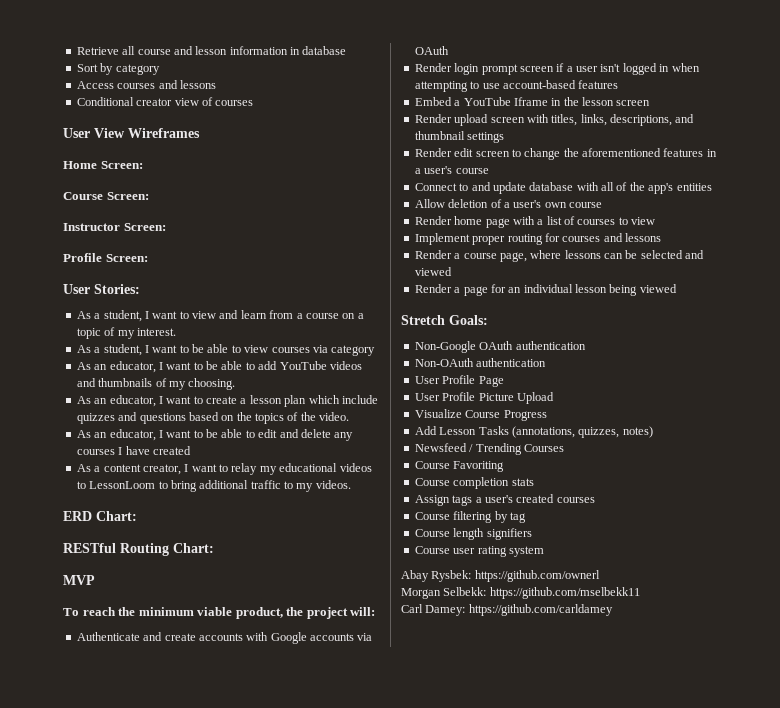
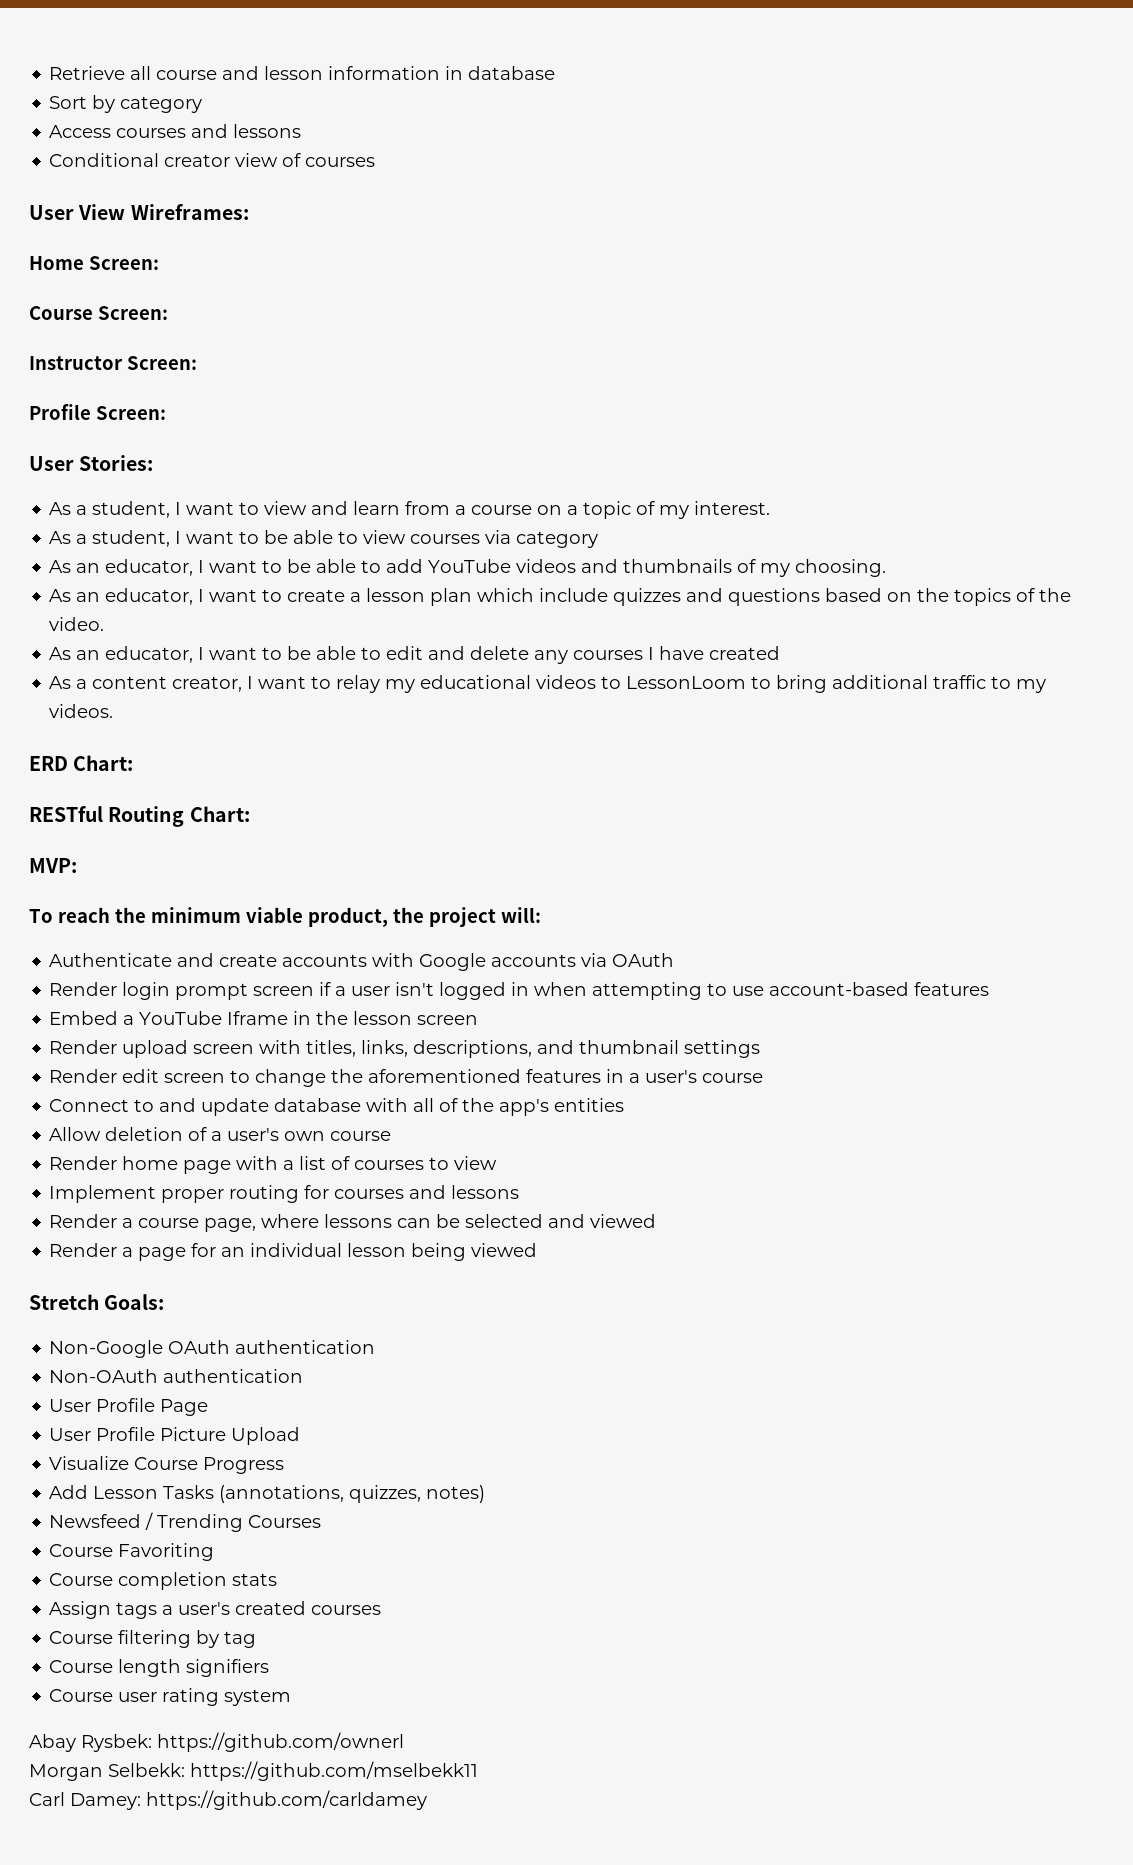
[128,128,200,138] Wireframes -> [130,204,249,220] Wireframes:
[63,575,95,585] MVP -> [29,858,77,873] MVP:

